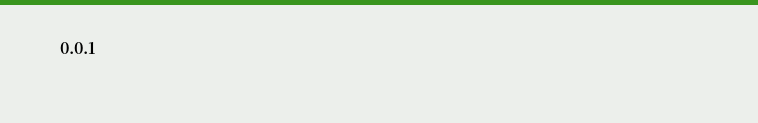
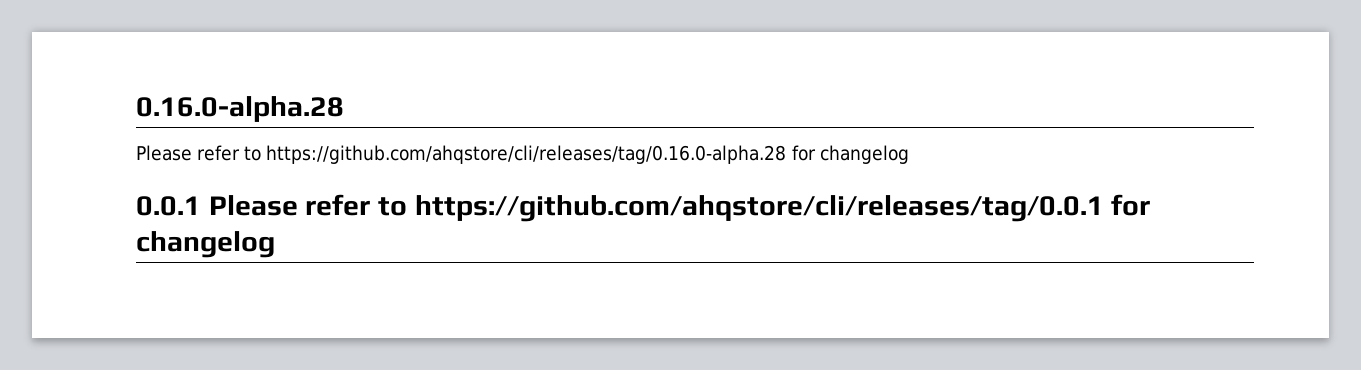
[60,42,95,54] 0.0.1 -> [136,96,344,122] [136,145,909,164] [136,194,1151,222] [136,231,275,258] 0.16.0-alpha.28 // Please refer to https://github.com/ahqstore/cli/releases/tag/0.16.0-alpha.28 for changelog // 0.0.1 Please refer to https://github.com/ahqstore/cli/releases/tag/0.0.1 for changelog

